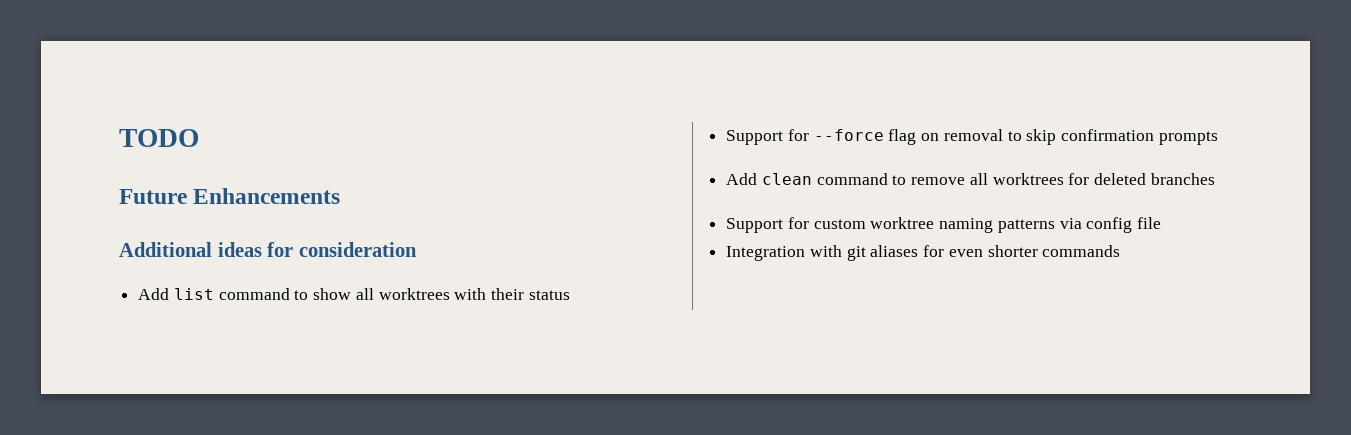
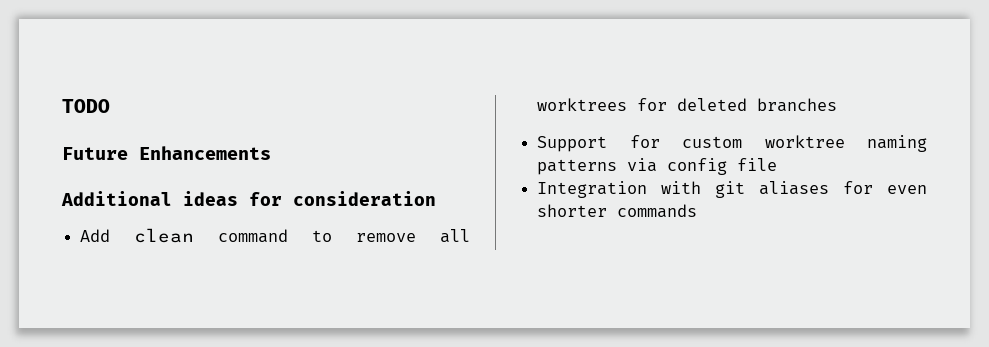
[138,288,570,300] [726,129,1218,145] // Add list command to show all worktrees with their status // Support for --force flag on removal to skip confirmation prompts -> (436, 198) none

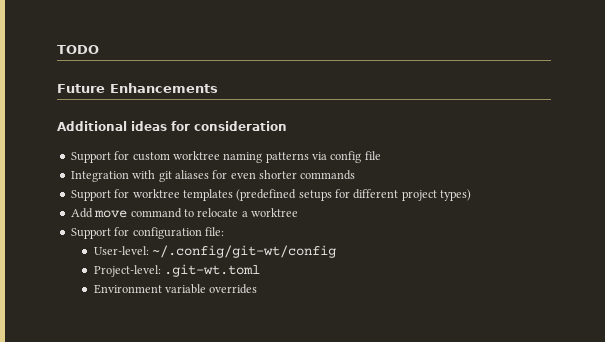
[80,228,471,243] [537,98,838,112] // Add clean command to remove all worktrees for deleted branches -> (287, 126) none
(698, 211) none -> [70,189,472,201] [70,208,298,218] [70,227,224,239] [93,245,337,258] [93,264,261,277] [93,284,258,294] // Support for worktree templates (predefined setups for different project types) // Add move command to relocate a worktree // Support for configuration file: // User-level: ~/.config/git-wt/config // Project-level: .git-wt.toml // Environment variable overrides

